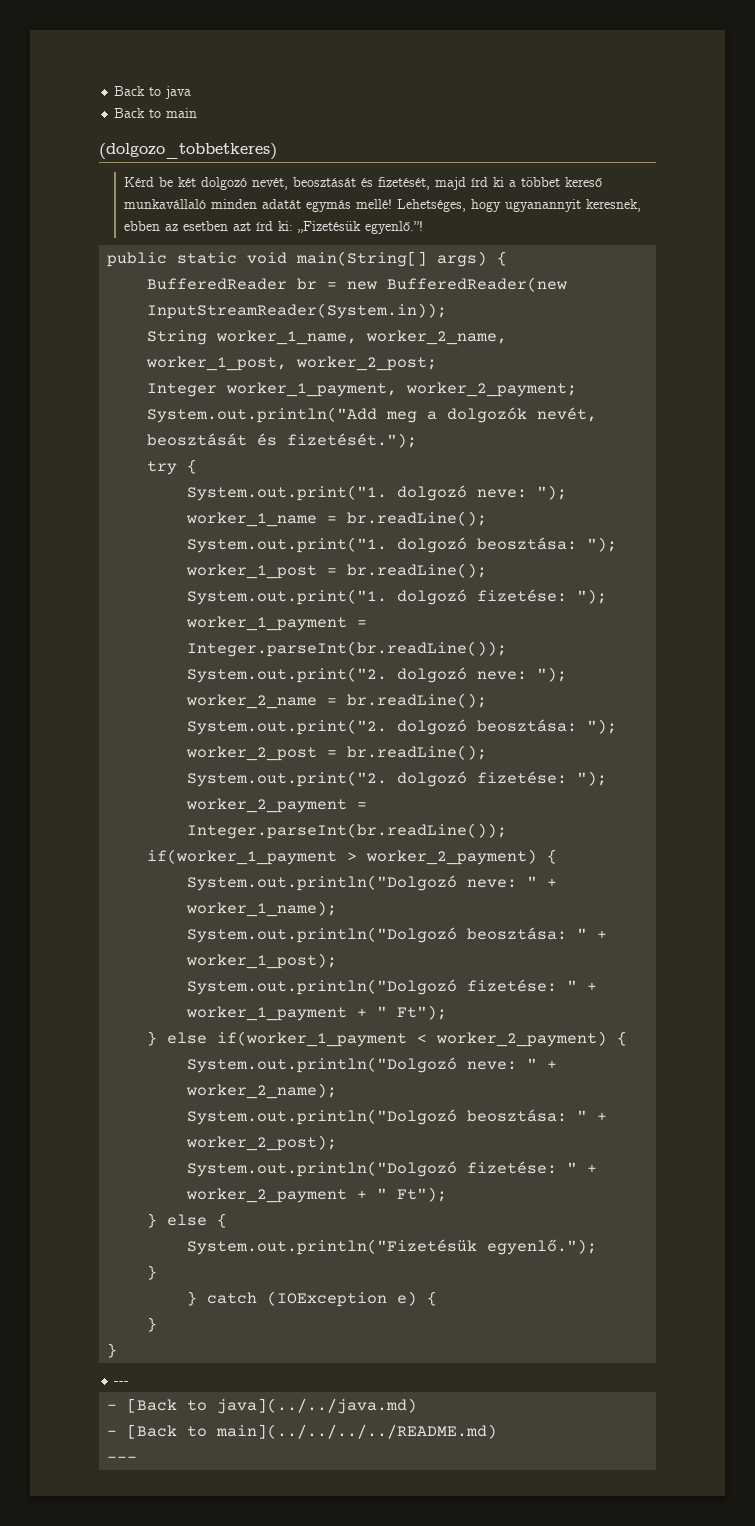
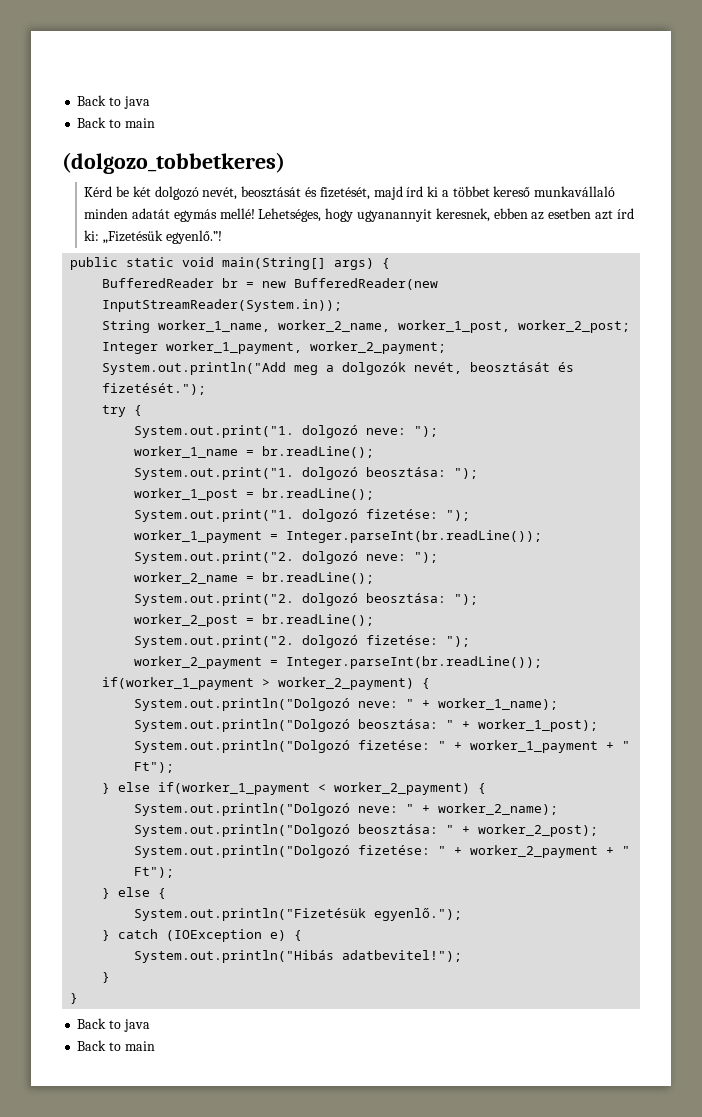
[187,1291,198,1306] // } -> (111, 935) none
(438, 1298) none -> [134,950,463,963] // System.out.println("Hibás adatbevitel!");
[114,1381,130,1385] [107,1398,418,1414] [107,1424,498,1439] [107,1456,138,1462] --- // - [Back to java](../../java.md) // - [Back to main](../../../../README.md) // --- -> [77,1018,150,1032] [77,1040,155,1051] Back to java // Back to main

